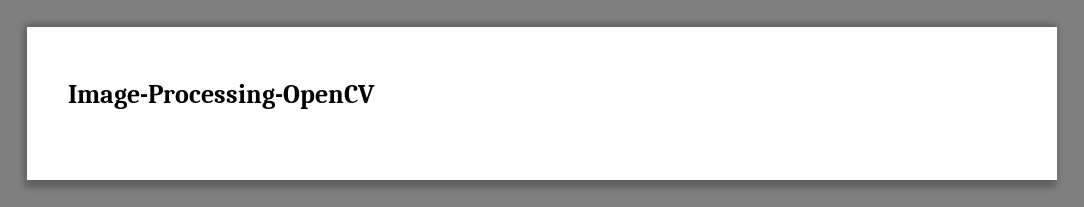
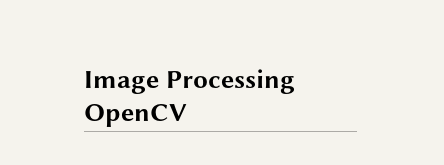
[68,84,375,109] Image-Processing-OpenCV -> [84,69,296,94] [84,104,187,127] Image Processing OpenCV

